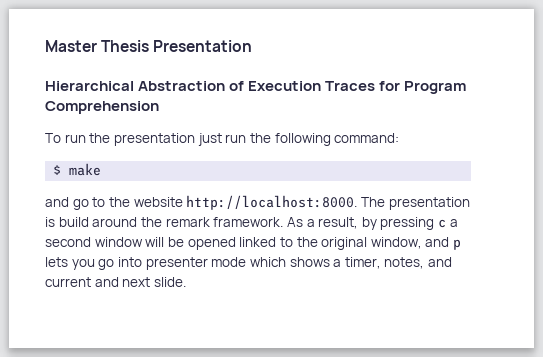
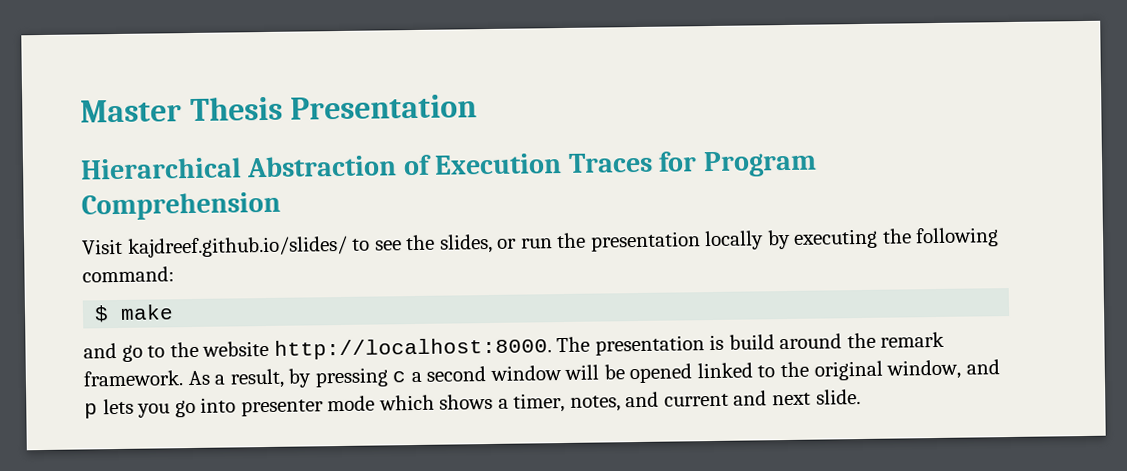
[45,133,247,146] To run the presentation just run -> [82,228,879,258] Visit kajdreef.github.io/slides/ to see the slides, or run the presentation locally by executing

